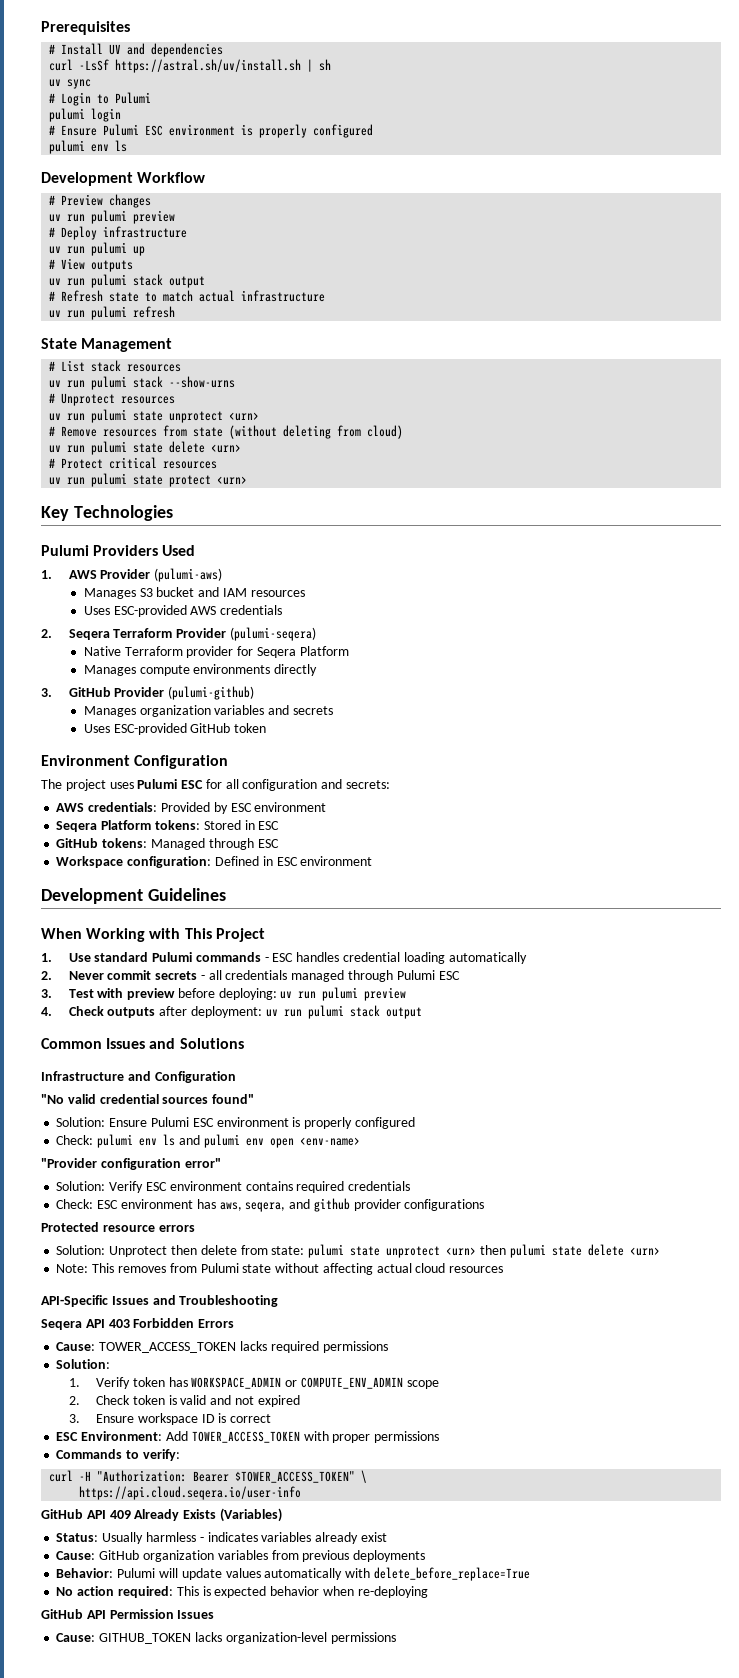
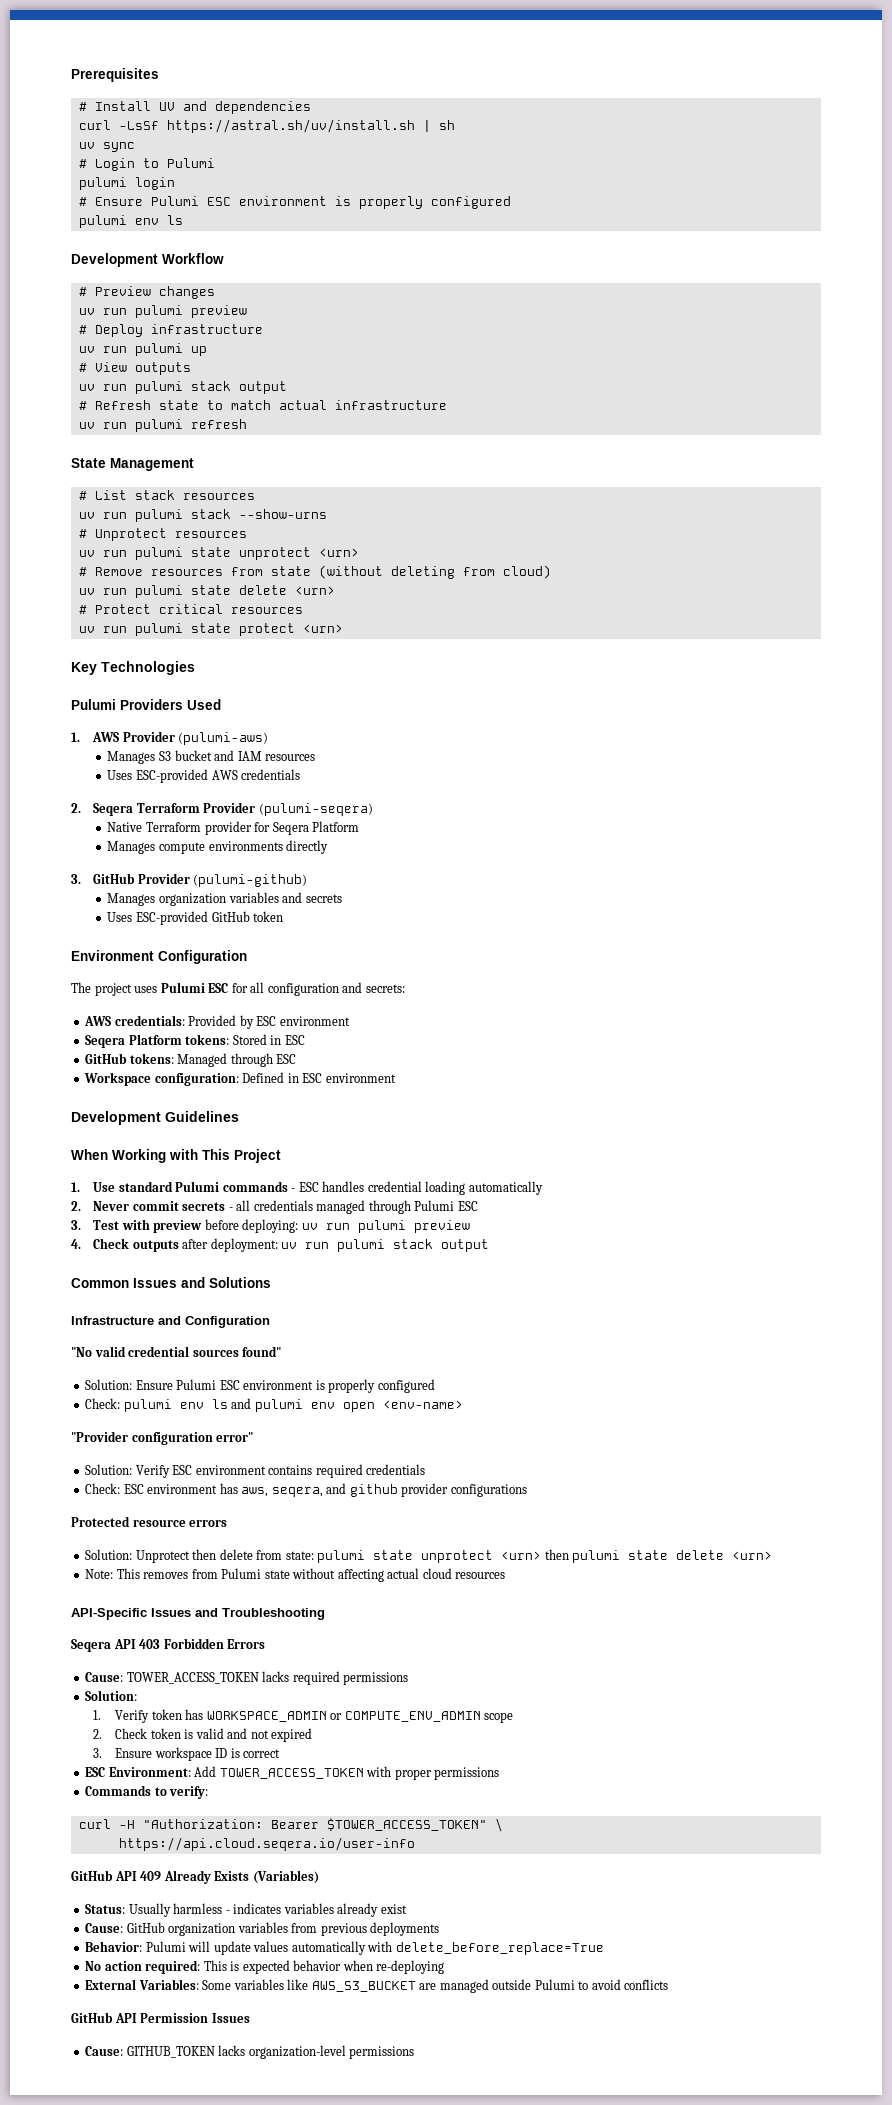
(428, 1592) none -> [85,1979,669,1993] // External Variables: Some variables like AWS_S3_BUCKET are managed outside Pulumi to avoid conflicts

